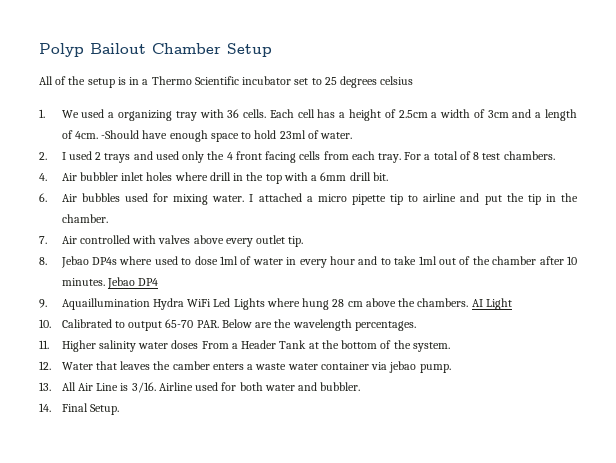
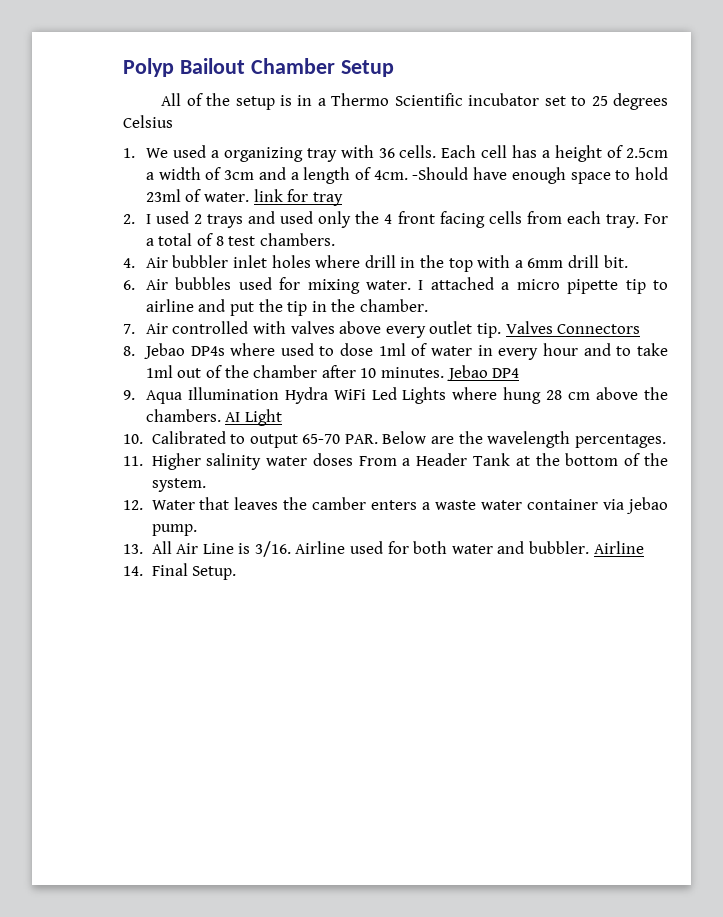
[380,76,414,85] celsius -> [123,115,173,128] Celsius
(353, 135) none -> [253,189,343,206] link for tray
(304, 241) none -> [505,321,641,334] Valves Connectors
[61,298,150,310] Aquaillumination -> [145,387,279,404] Aqua Illumination
(361, 386) none -> [593,541,644,554] Airline

